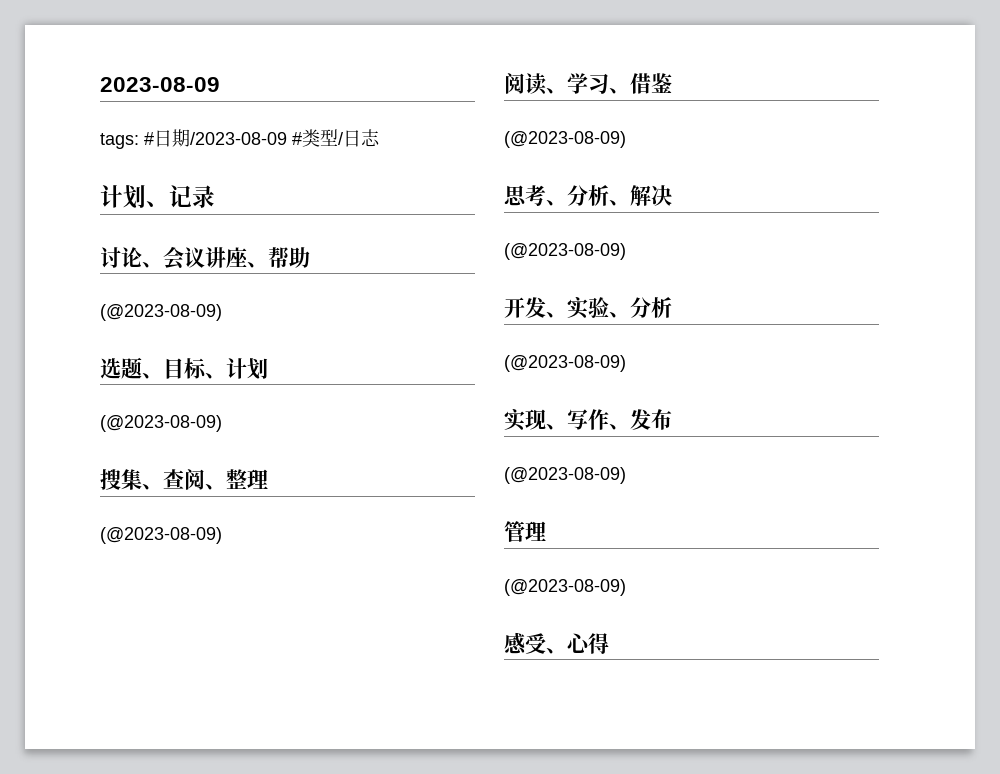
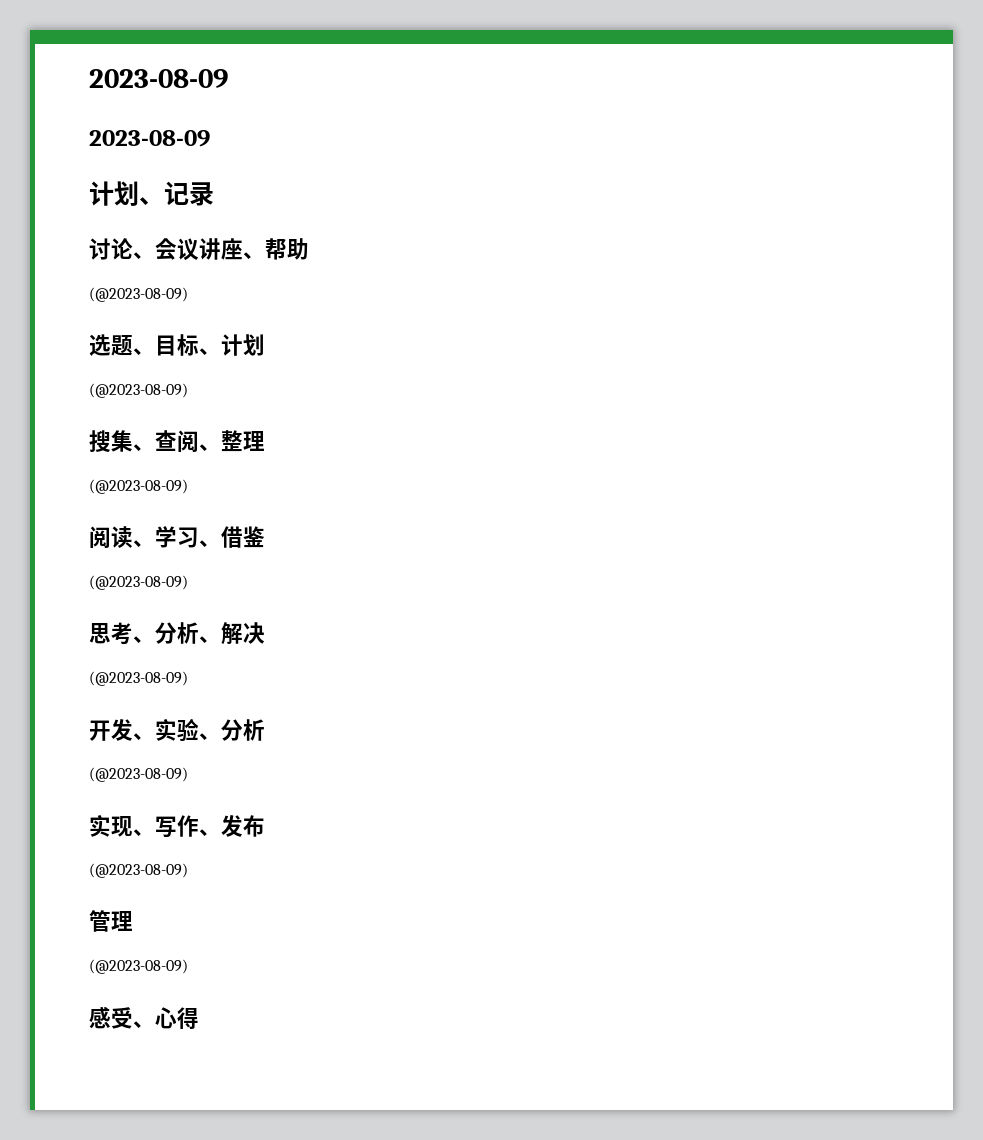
[100,77,220,92] [100,129,380,149] 2023-08-09 // tags: #日期/2023-08-09 #类型/日志 -> [89,69,228,88] [89,130,210,147] 2023-08-09 // 2023-08-09

